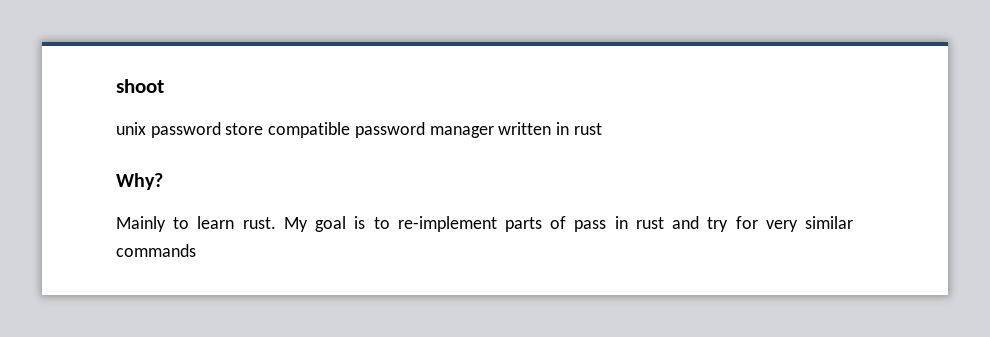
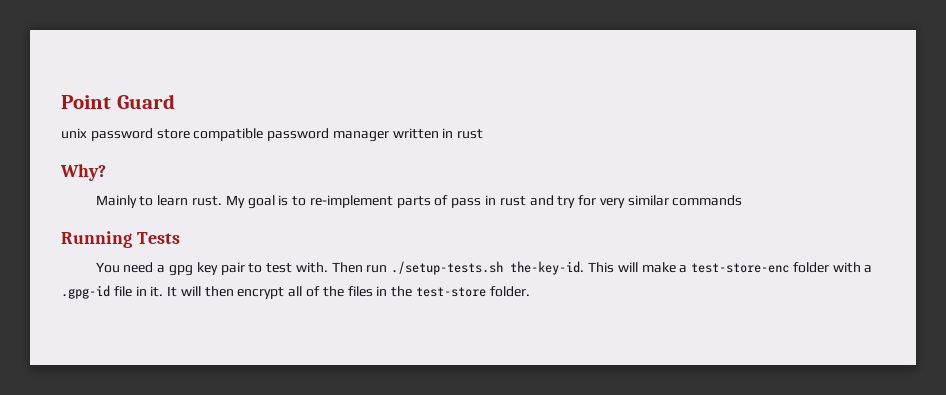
[116,79,164,93] shoot -> [61,94,175,109] Point Guard
(196, 250) none -> [61,231,180,248] [95,261,873,276] [61,285,530,299] // Running Tests // You need a gpg key pair to test with. Then run ./setup-tests.sh the-key-id. This will make a test-store-enc folder with a .gpg-id file in it. It will then encrypt all of the files in the test-store folder.

